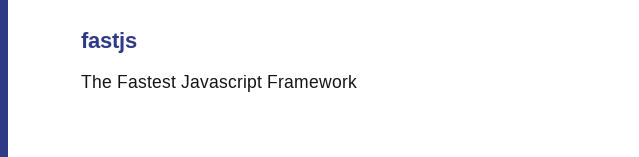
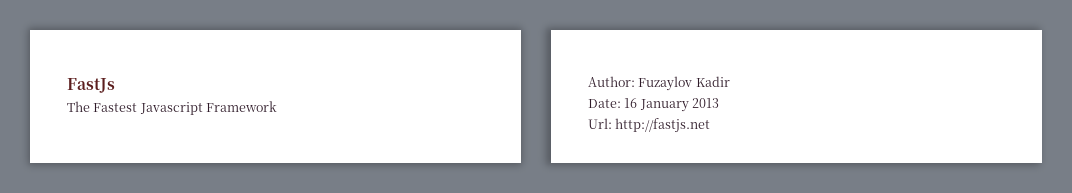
[81,32,137,53] fastjs -> [67,78,115,93] FastJs
(357, 81) none -> [588,76,730,91] [588,98,720,112] [588,118,711,133] // Author: Fuzaylov Kadir // Date: 16 January 2013 // Url: http://fastjs.net

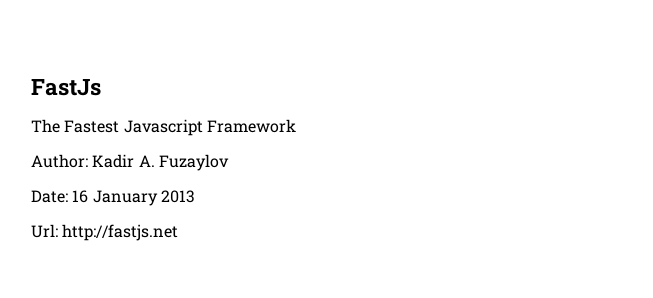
(635, 81) none -> [92,154,155,168] Kadir A.
[695,76,730,87] Kadir -> (229, 162) none

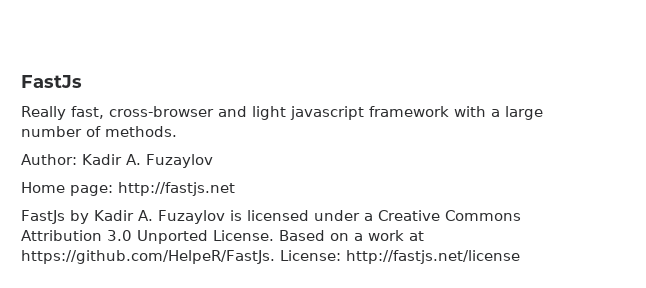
[31,119,296,136] [31,154,229,171] [31,190,195,206] [31,224,179,241] The Fastest Javascript Framework // Author: Kadir A. Fuzaylov // Date: 16 January 2013 // Url: http://fastjs.net -> [21,106,543,120] [21,126,177,137] [21,154,213,168] [21,182,235,196] [21,210,521,224] [21,230,424,244] [21,250,520,264] Really fast, cross-browser and light javascript framework with a large number of methods. // Author: Kadir A. Fuzaylov // Home page: http://fastjs.net // FastJs by Kadir A. Fuzaylov is licensed under a Creative Commons Attribution 3.0 Unported License. Based on a work at https://github.com/HelpeR/FastJs. License: http://fastjs.net/license

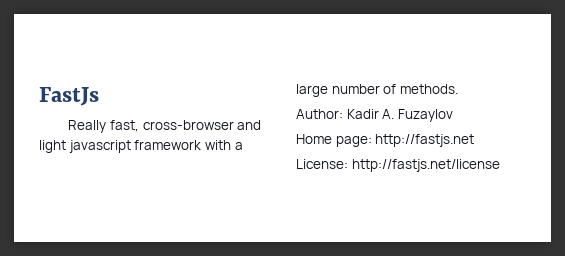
[21,210,521,224] [21,230,424,244] [21,250,275,264] FastJs by Kadir A. Fuzaylov is licensed under a Creative Commons Attribution 3.0 Unported License. Based on a work at https://github.com/HelpeR/FastJs. -> (475, 140) none

